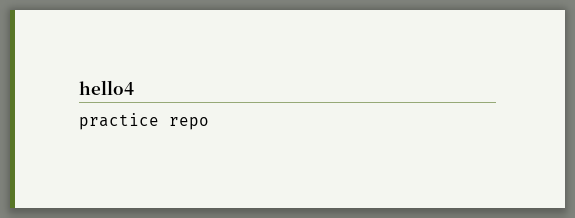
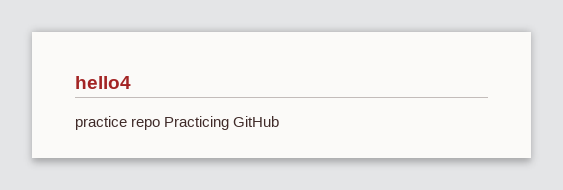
(209, 123) none -> [164,116,280,130] Practicing GitHub

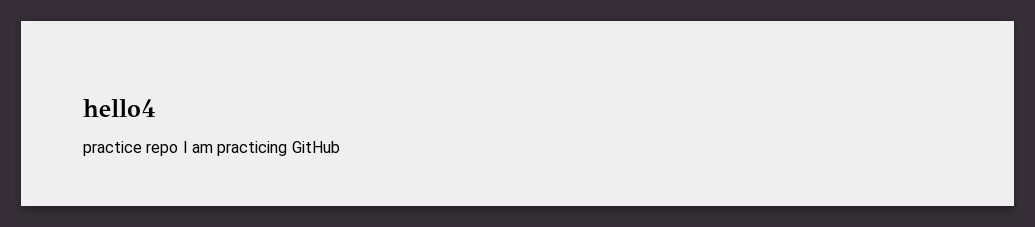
[164,116,230,130] Practicing -> [182,141,288,156] I am practicing

